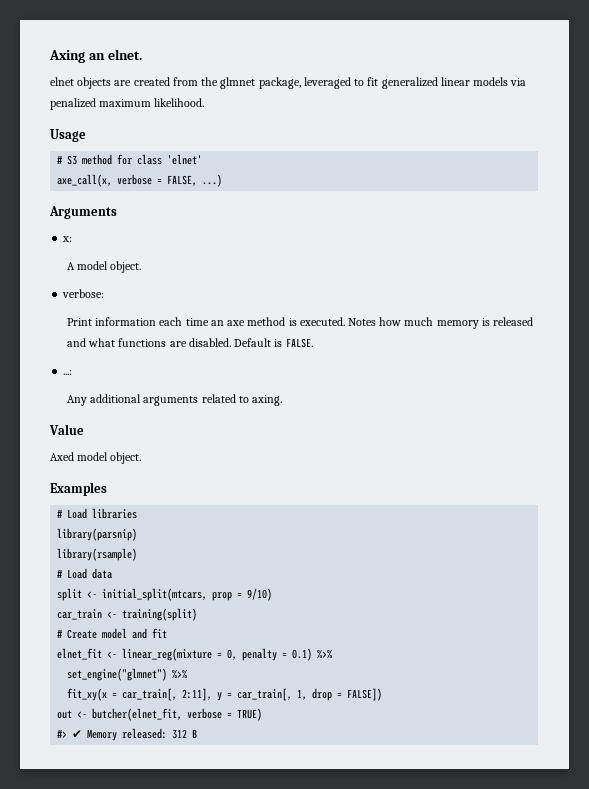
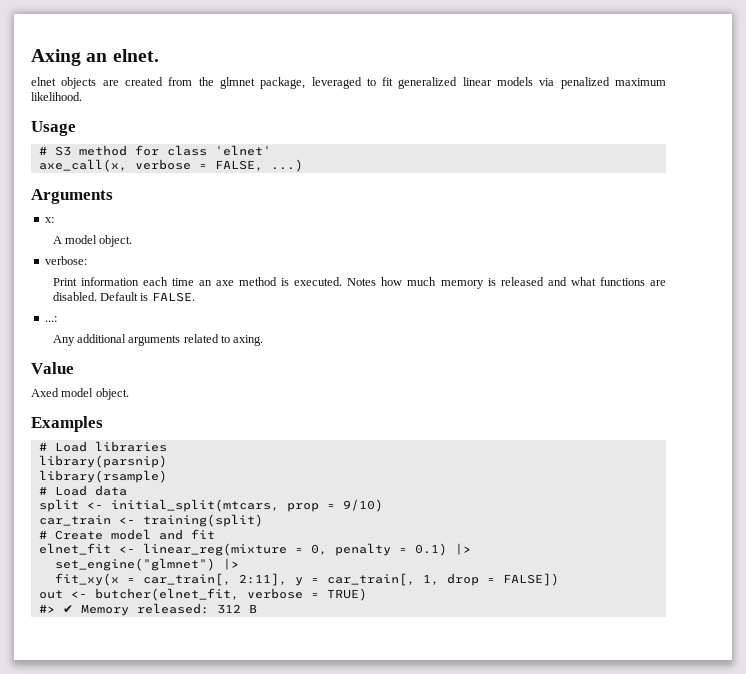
[317,649,333,659] %>% -> [454,543,471,555] |>
[172,669,188,679] %>% -> [222,558,239,570] |>

